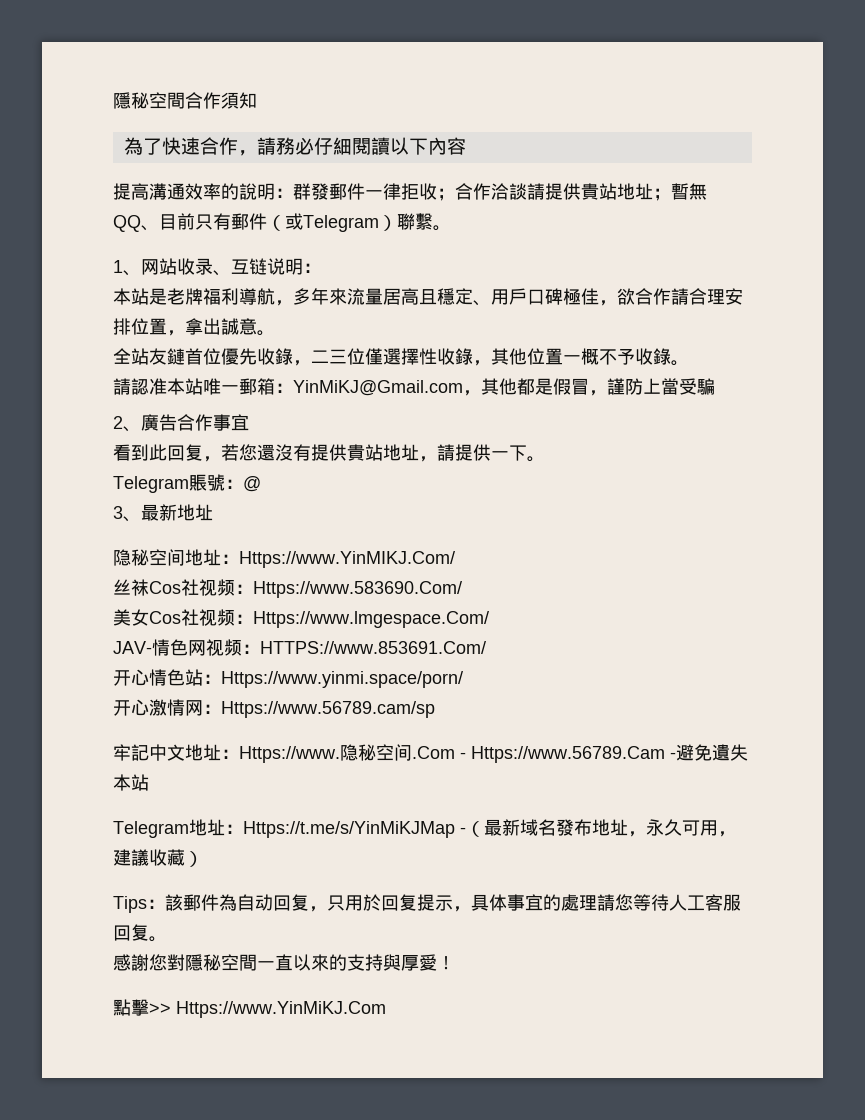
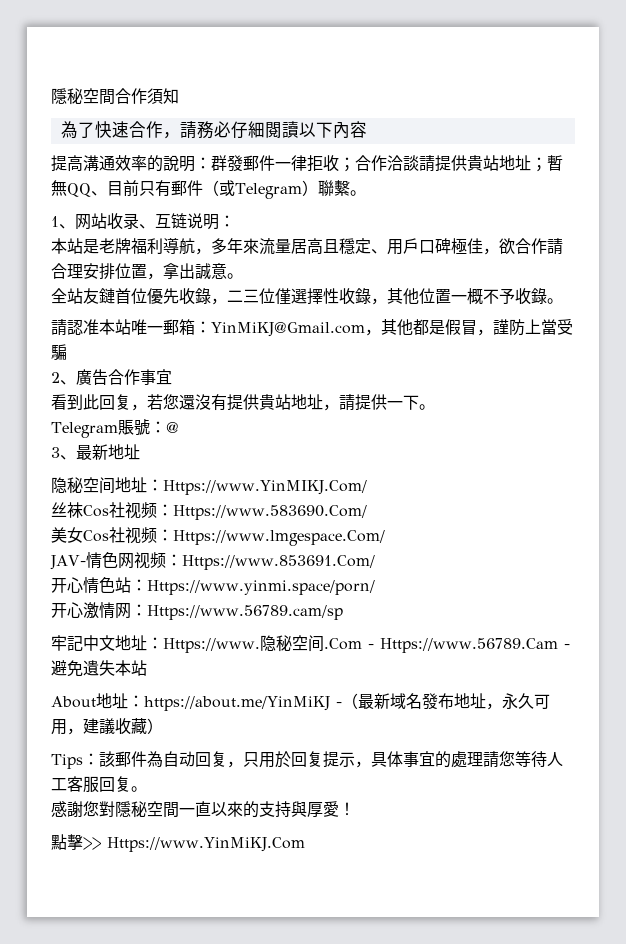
[260,641,486,654] HTTPS://www.853691.Com/ -> [181,555,375,570] Https://www.853691.Com/
[113,819,455,838] Telegram地址：Https://t.me/s/YinMiKJMap -> [51,693,330,711] About地址：https://about.me/YinMiKJ

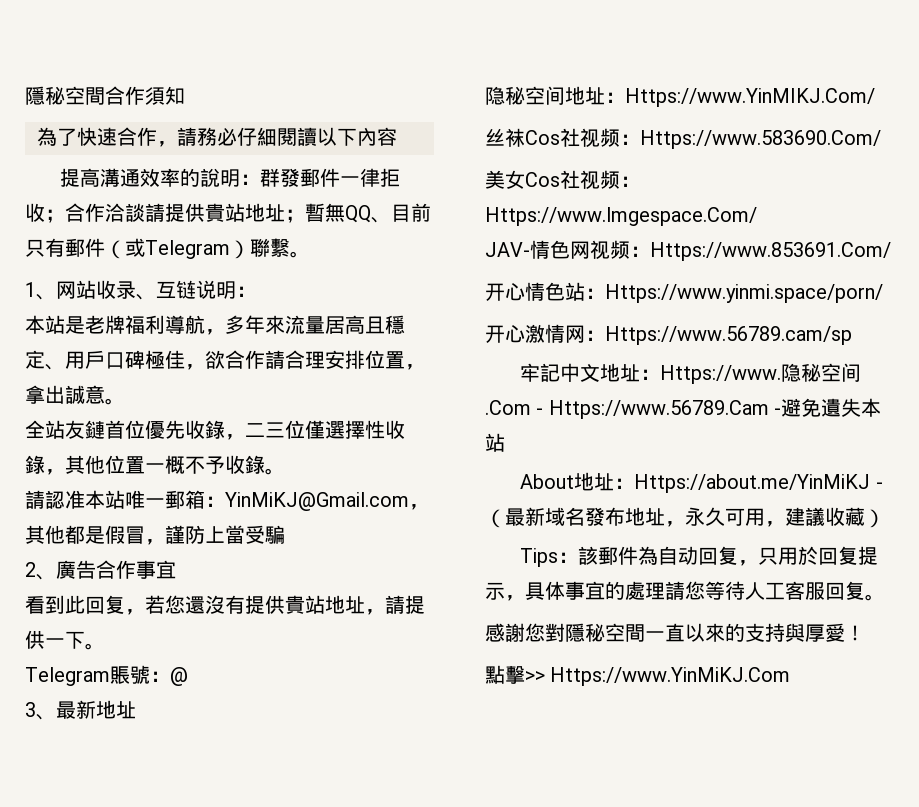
[144,696,330,711] https://about.me/YinMiKJ -> [634,474,871,493] Https://about.me/YinMiKJ

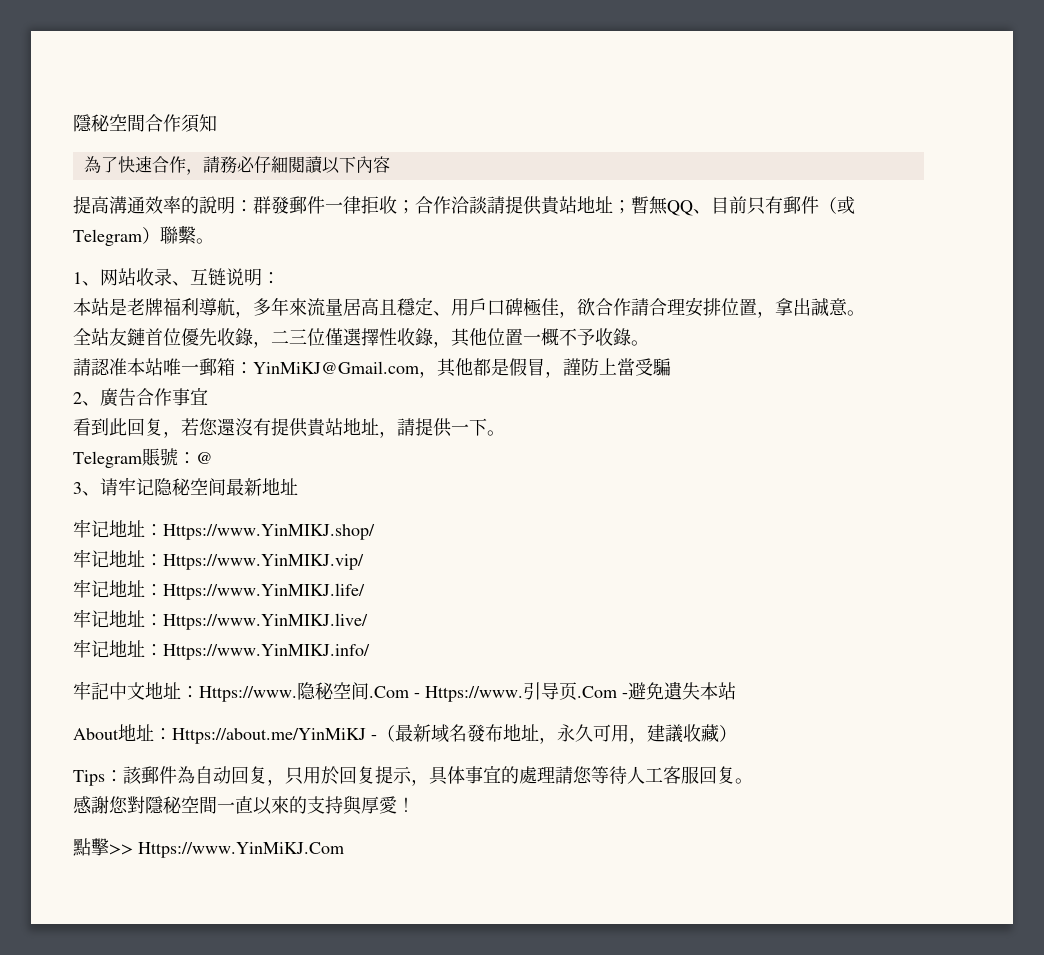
(56, 717) none -> [100,477,226,496] 请牢记隐秘空间
[485,86,875,107] [485,128,881,149] [485,170,640,190] [485,207,757,226] [485,240,891,261] [485,282,883,303] [485,324,852,345] 隐秘空间地址：Https://www.YinMIKJ.Com/ // 丝袜Cos社视频：Https://www.583690.Com/ // 美女Cos社视频：Https://www.lmgespace.Com/ // JAV-情色网视频：Https://www.853691.Com/ // 开心情色站：Https://www.yinmi.space/porn/ // 开心激情网：Https://www.56789.cam/sp -> [73,519,375,540] [73,549,364,570] [73,579,365,600] [73,609,368,630] [73,639,370,660] 牢记地址：Https://www.YinMIKJ.shop/ // 牢记地址：Https://www.YinMIKJ.vip/ // 牢记地址：Https://www.YinMIKJ.life/ // 牢记地址：Https://www.YinMIKJ.live/ // 牢记地址：Https://www.YinMIKJ.info/
[548,400,769,419] Https://www.56789.Cam -> [425,682,617,702] Https://www.引导页.Com

